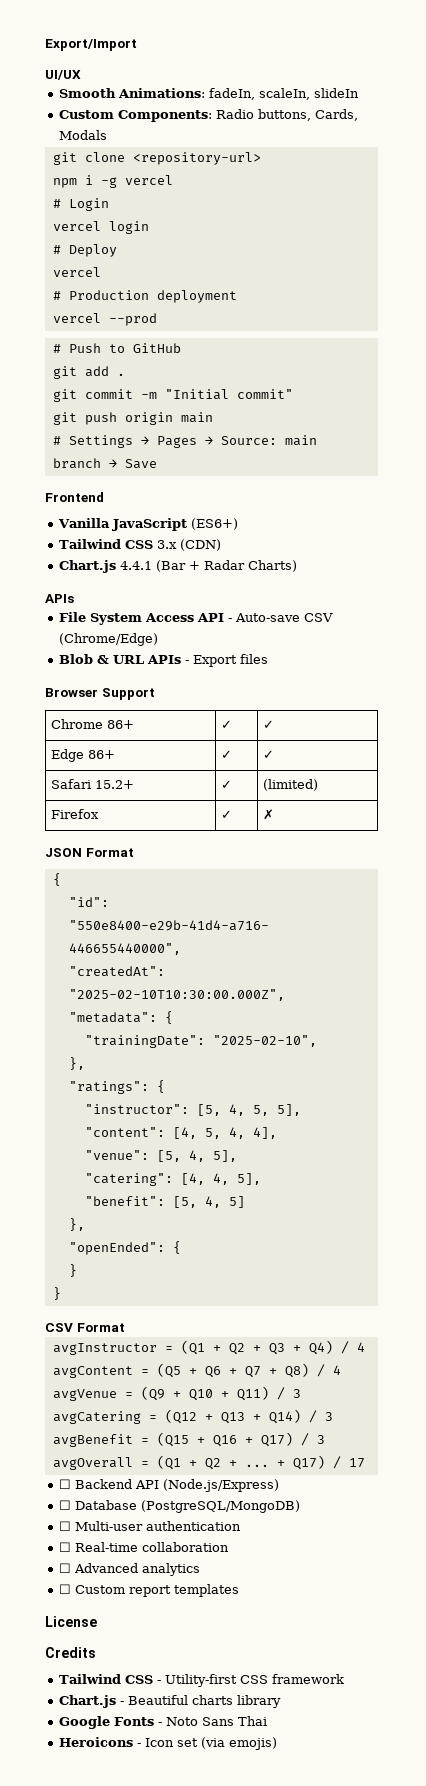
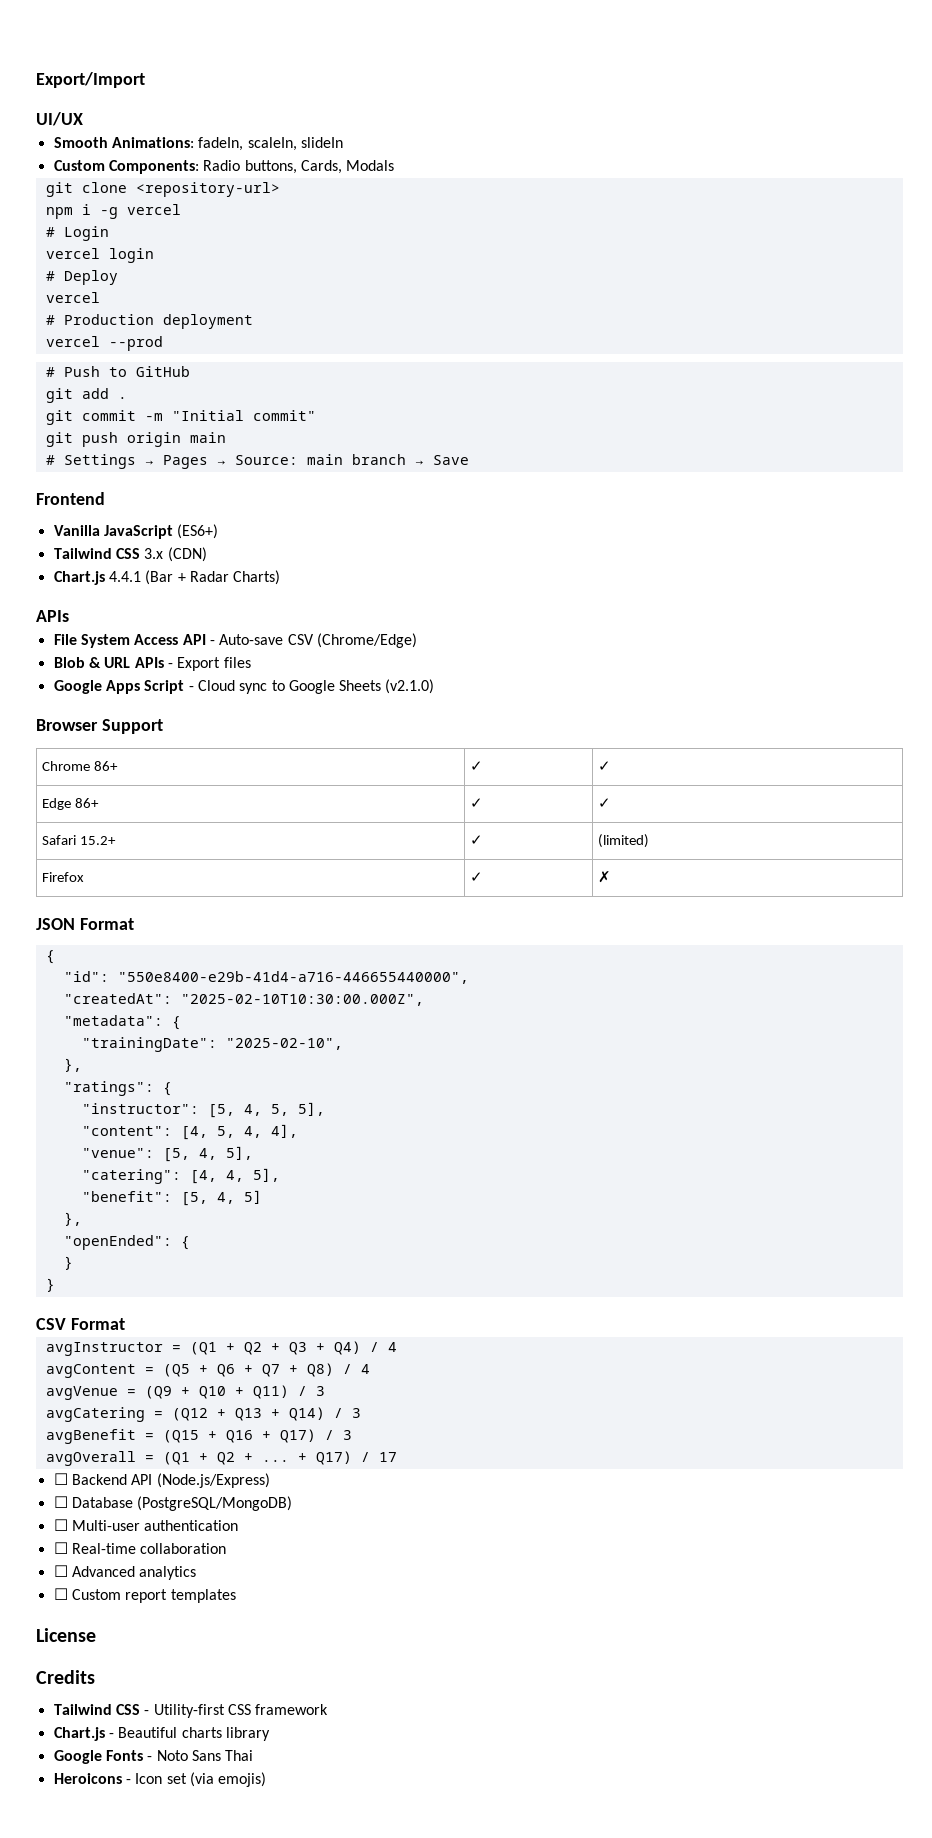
(268, 659) none -> [53,679,435,694] // Google Apps Script - Cloud sync to Google Sheets (v2.1.0)

